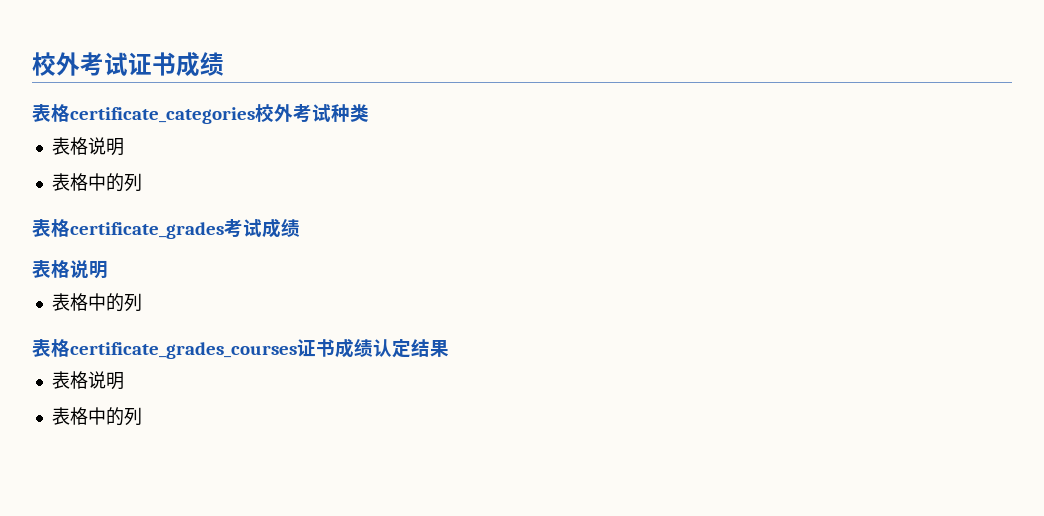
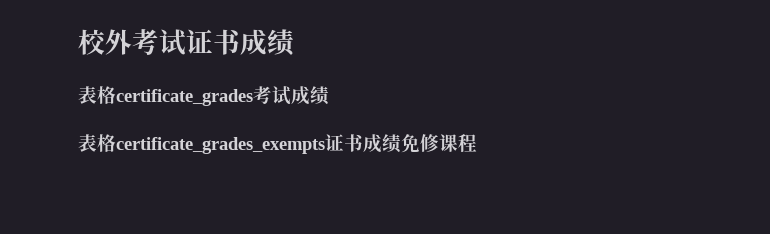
[32,104,369,124] [51,137,124,156] [51,173,142,192] // 表格certificate_categories校外考试种类 // 表格说明 // 表格中的列 -> (294, 42) none
[70,260,108,279] [51,293,142,312] [32,338,449,359] [51,371,124,390] [51,407,142,426] 说明 // 表格中的列 // 表格certificate_grades_courses证书成绩认定结果 // 表格说明 // 表格中的列 -> [116,134,477,154] certificate_grades_exempts证书成绩免修课程

